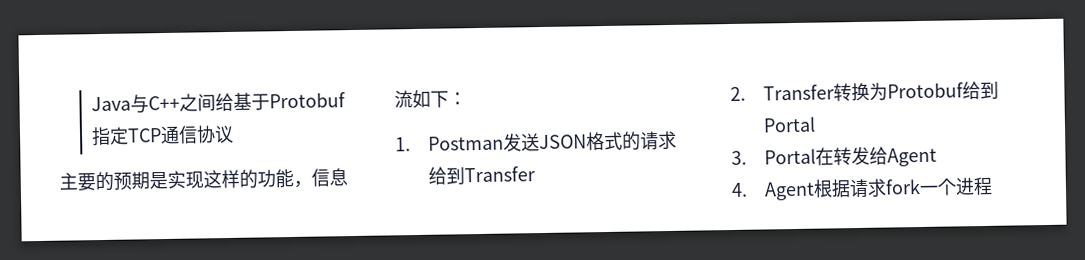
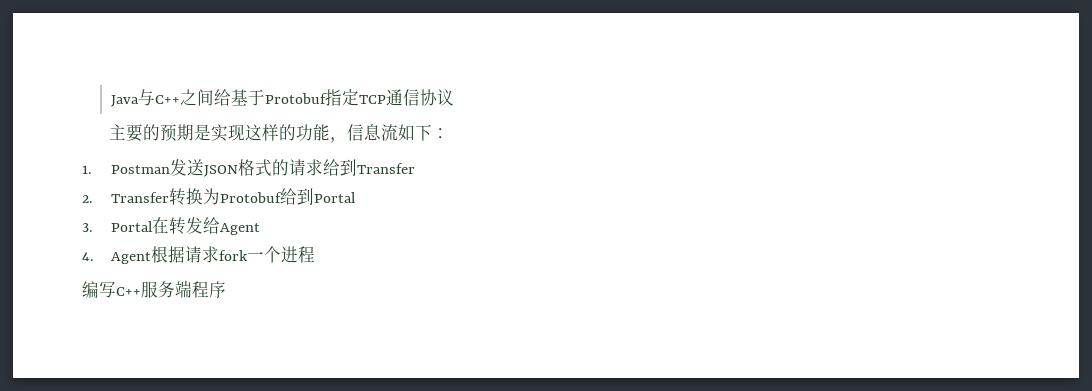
(994, 186) none -> [82,280,226,298] // 编写C++服务端程序

